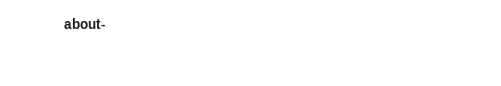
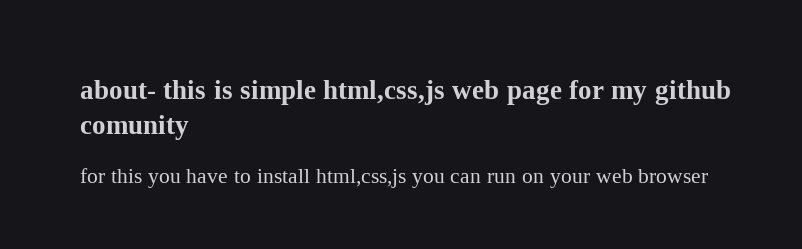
(106, 23) none -> [163,80,731,105] [80,115,189,140] [80,168,709,188] this is simple html,css,js web page for my github comunity // for this you have to install html,css,js you can run on your web browser

